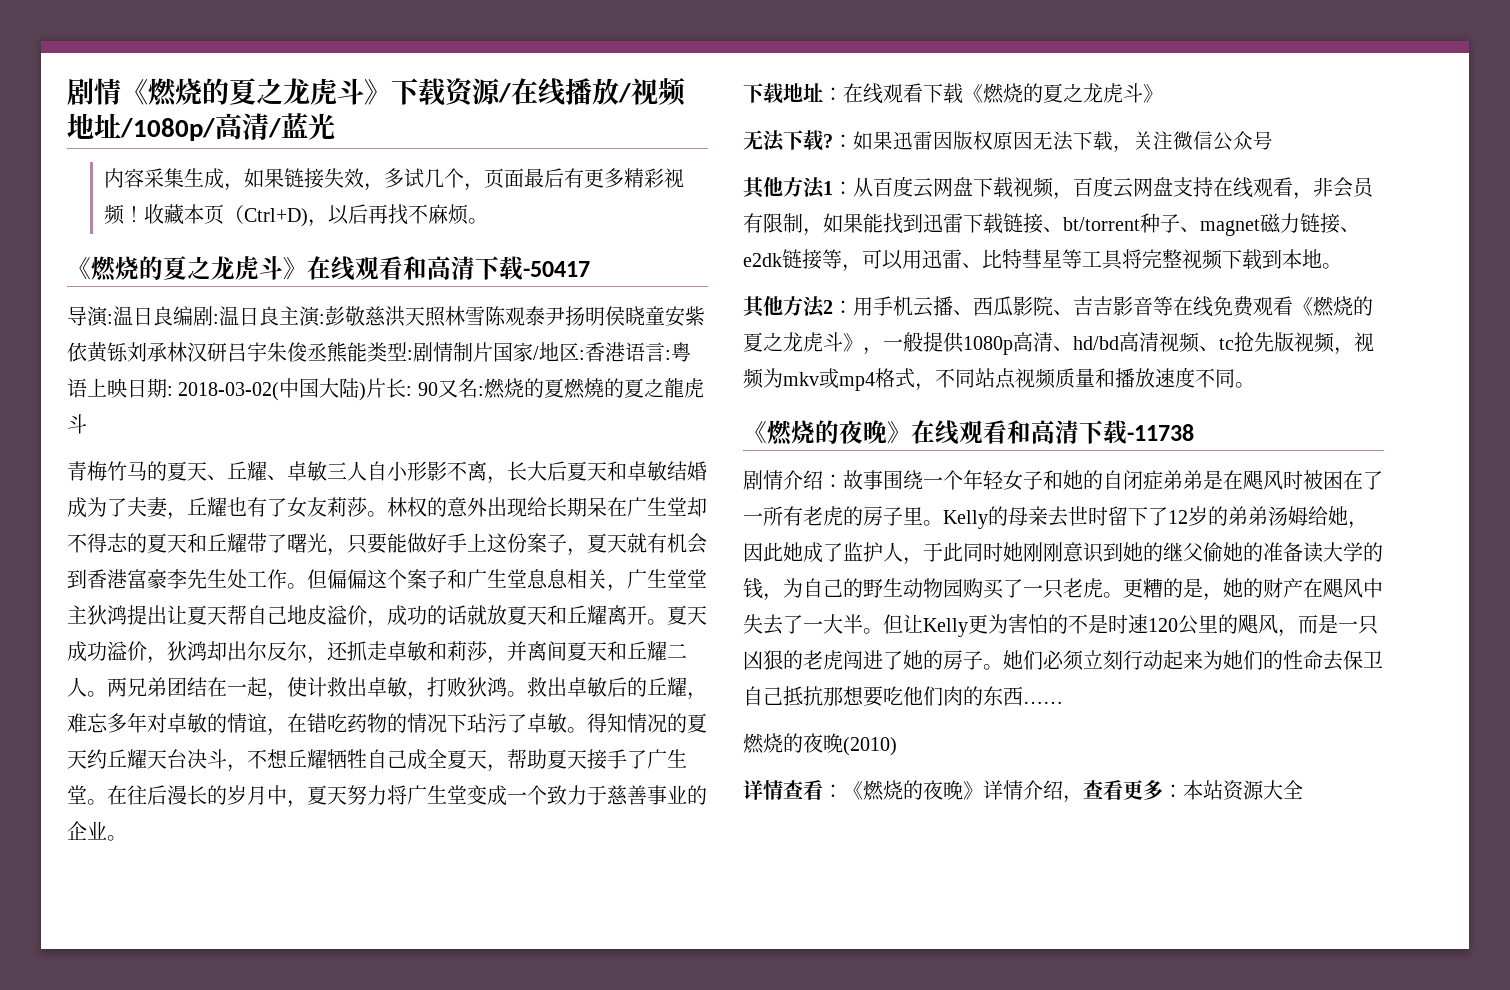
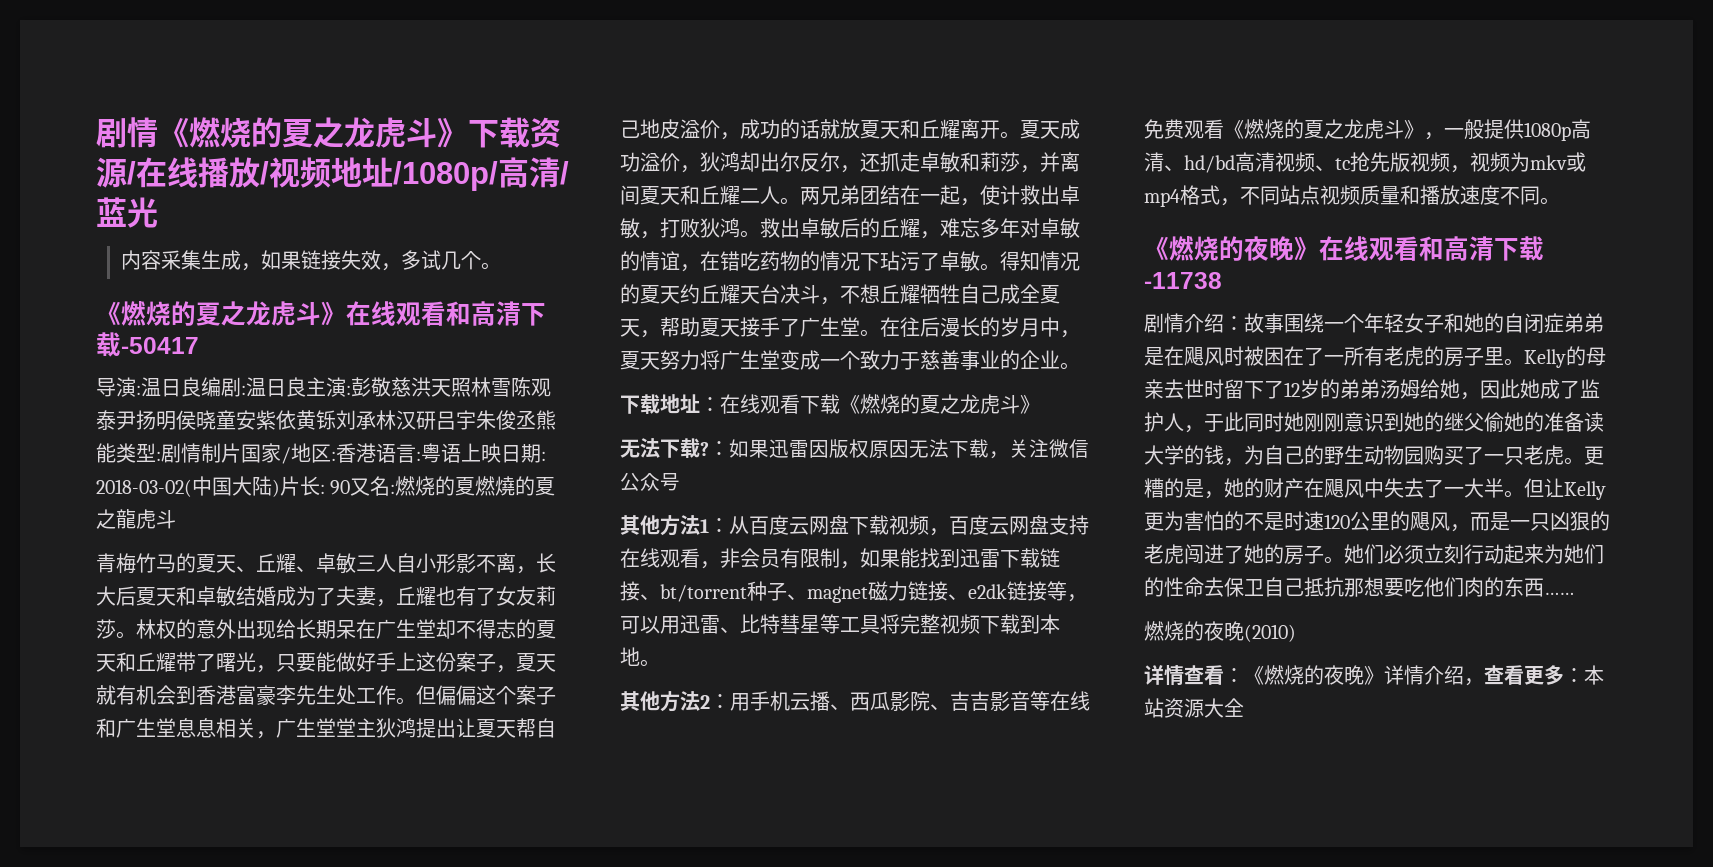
[464,168,685,191] [104,204,469,227] ，页面最后有更多精彩视频！收藏本页（Ctrl+D)，以后再找不麻烦 -> (481, 260) none

